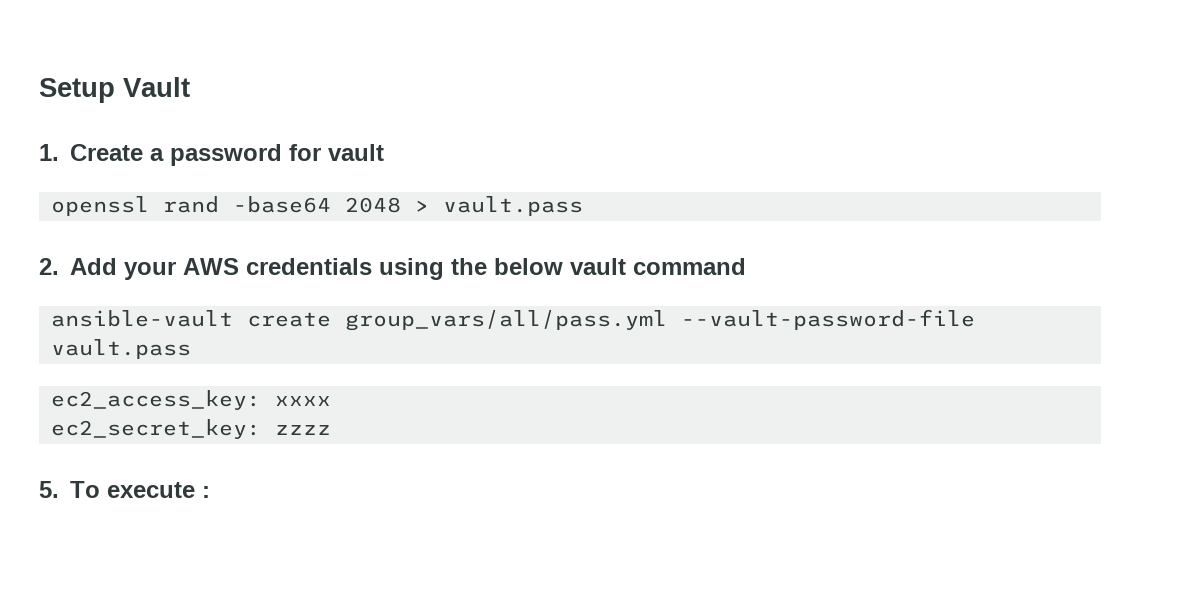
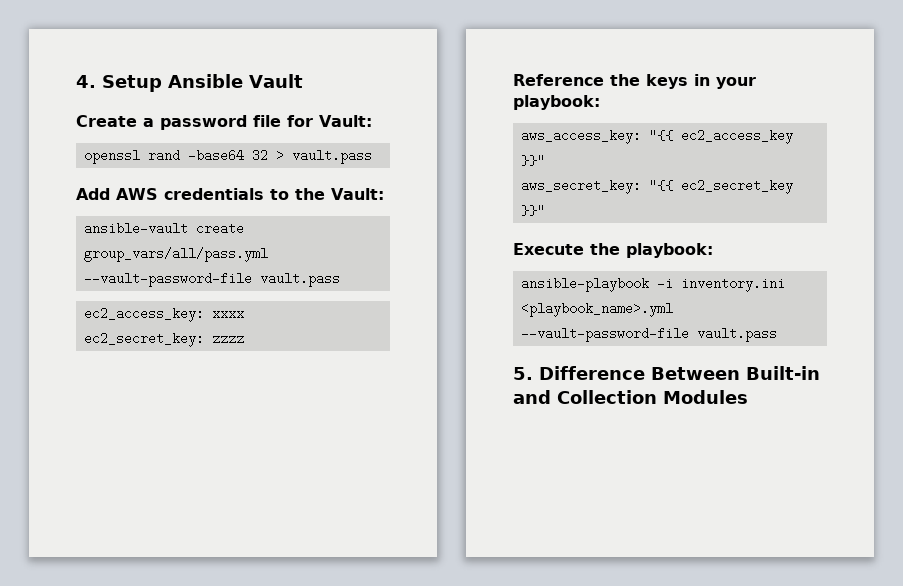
[39,78,115,103] Setup -> [76,74,243,92] 4. Setup Ansible
[39,144,59,161] 1. -> (303, 81) none
[289,144,385,161] for vault -> [253,115,372,127] file for Vault:
[345,197,402,213] 2048 -> [252,149,269,162] 32
[39,258,747,280] 2. Add your AWS credentials using the below vault command -> [76,188,384,200] Add AWS credentials to the Vault:
[39,481,211,498] 5. To execute : -> [513,74,756,89] [513,95,600,110] [521,129,794,144] [521,154,546,167] [521,179,794,194] [521,204,546,217] [513,243,713,258] [521,277,786,292] [521,302,674,317] [521,327,778,342] [513,366,820,380] [513,390,748,404] Reference the keys in your playbook: // aws_access_key: "{{ ec2_access_key }}" // aws_secret_key: "{{ ec2_secret_key }}" // Execute the playbook: // ansible-playbook -i inventory.ini <playbook_name>.yml --vault-password-file vault.pass // 5. Difference Between Built-in and Collection Modules

